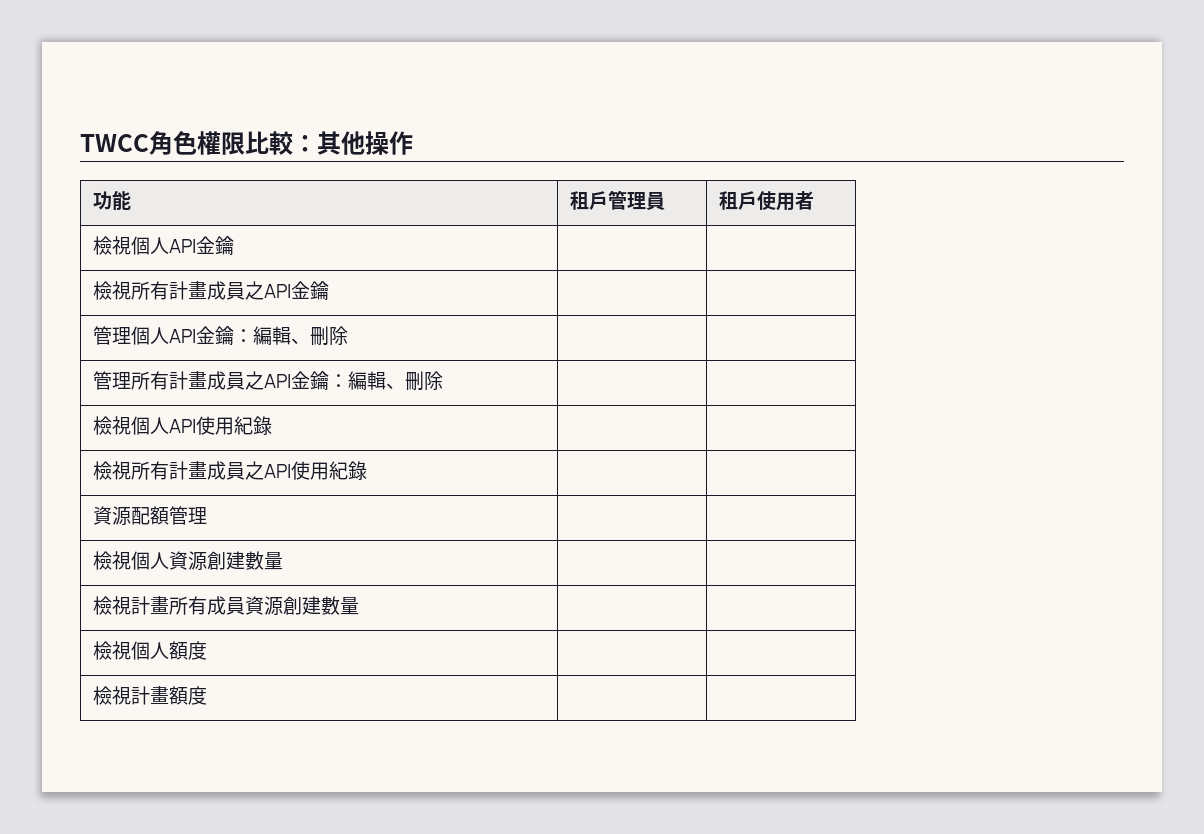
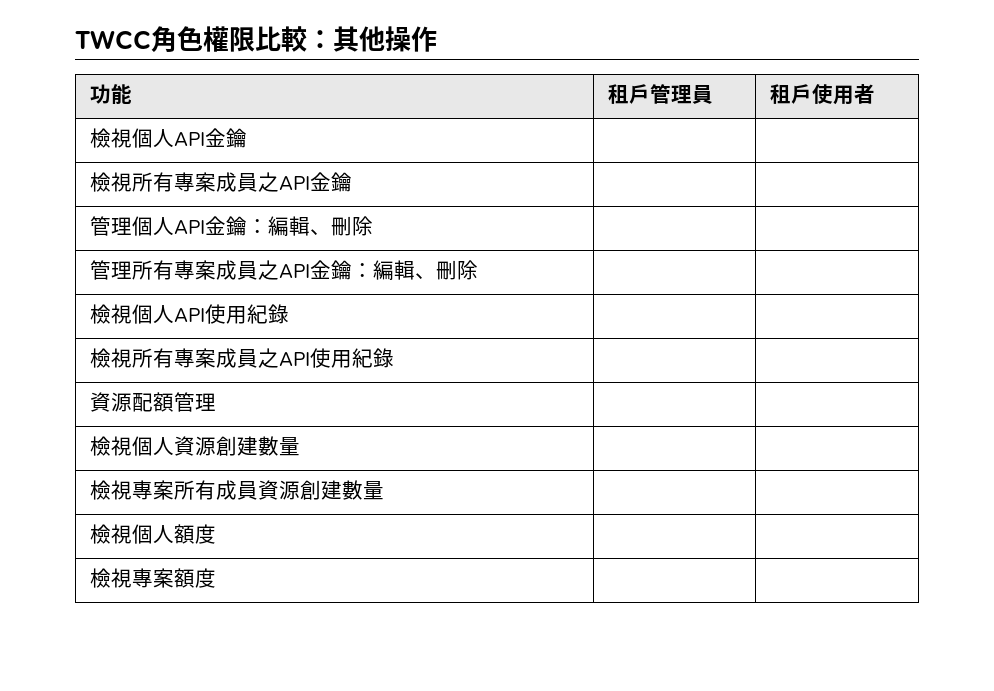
[169,281,208,300] 計畫 -> [173,172,216,192] 專案
[169,371,208,390] 計畫 -> [173,260,216,280] 專案
[169,461,208,480] 計畫 -> [173,348,216,368] 專案
[131,596,170,615] 計畫 -> [131,480,174,500] 專案
[131,686,170,705] 計畫 -> [131,568,174,588] 專案

